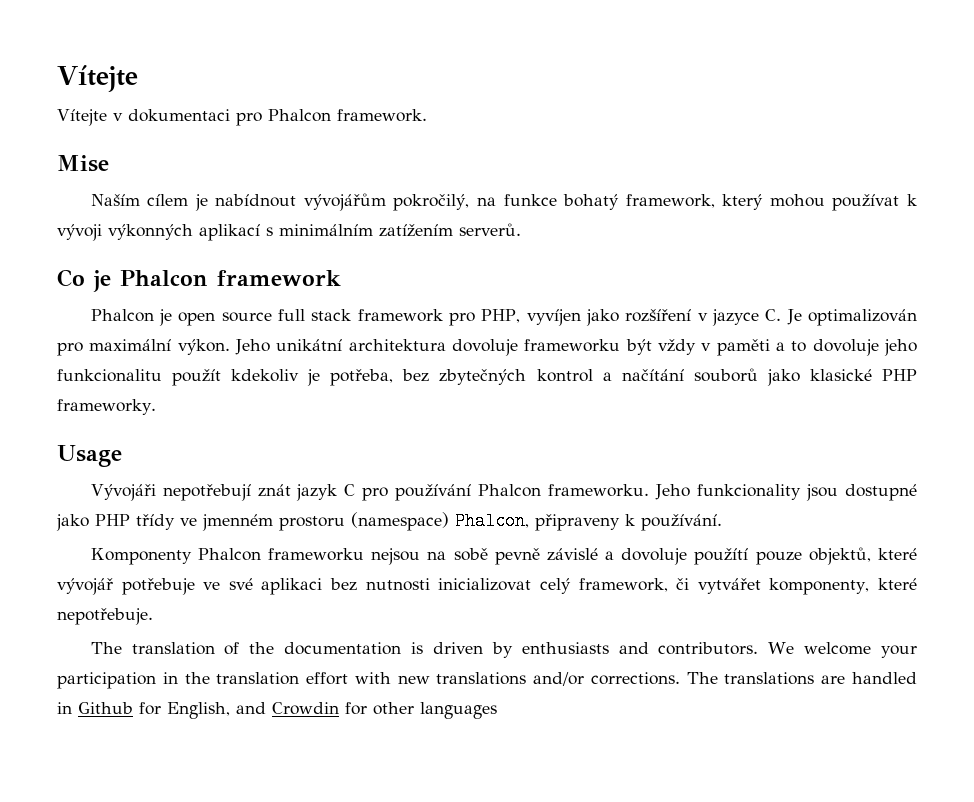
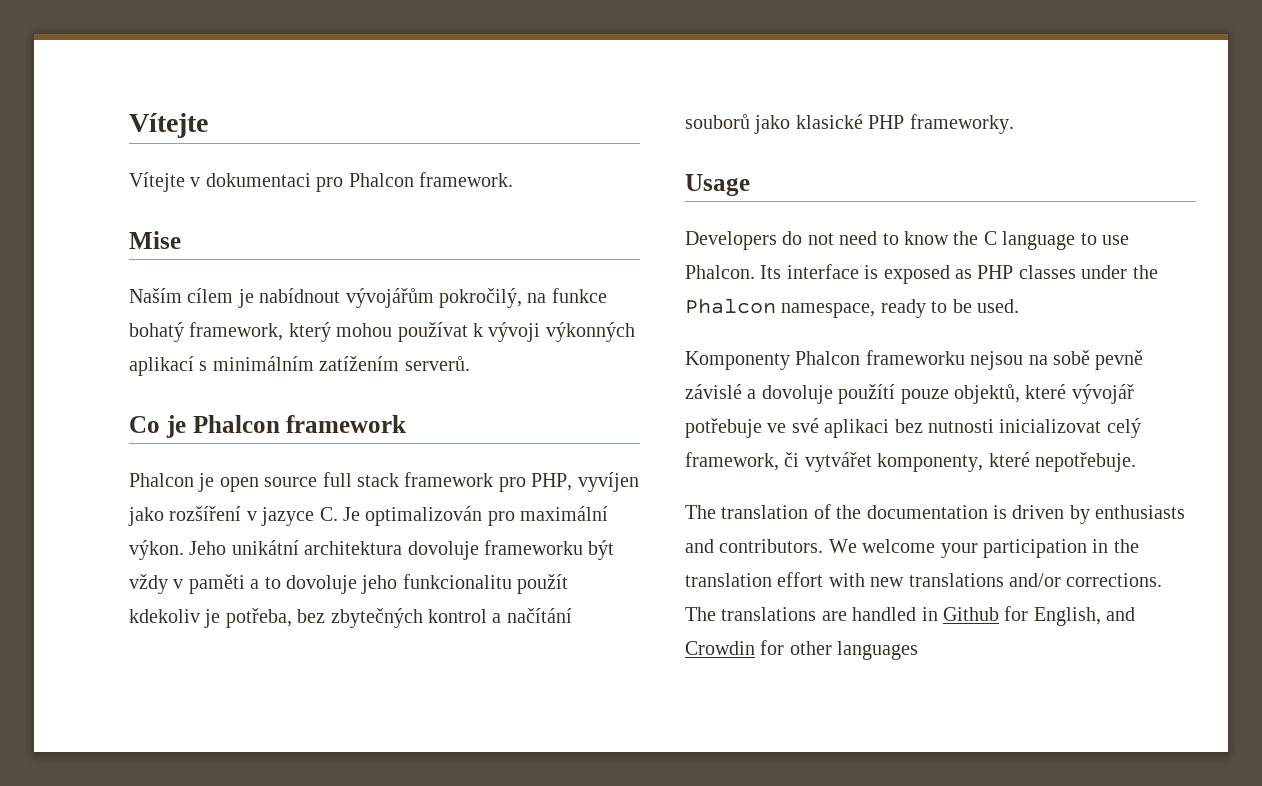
[90,484,917,501] [56,512,722,531] Vývojáři nepotřebují znát jazyk C pro používání Phalcon frameworku. Jeho funkcionality jsou dostupné jako PHP třídy ve jmenném prostoru (namespace) Phalcon, připraveny k používání. -> [685,231,1129,250] [685,264,1158,284] [685,298,1019,318] Developers do not need to know the C language to use Phalcon. Its interface is exposed as PHP classes under the Phalcon namespace, ready to be used.

